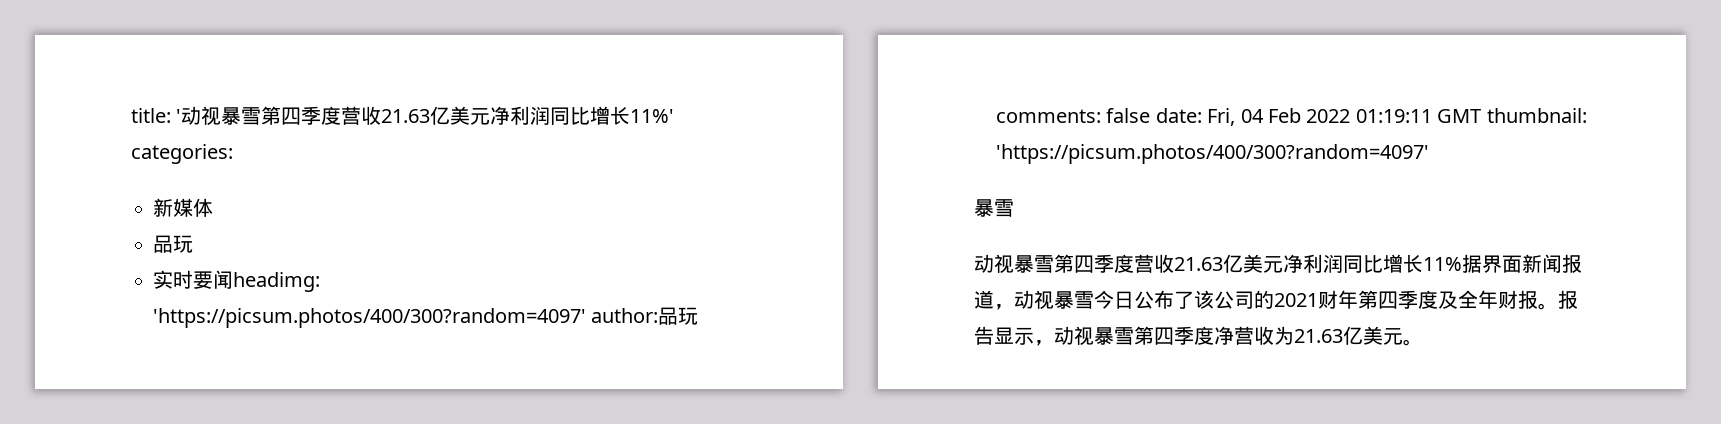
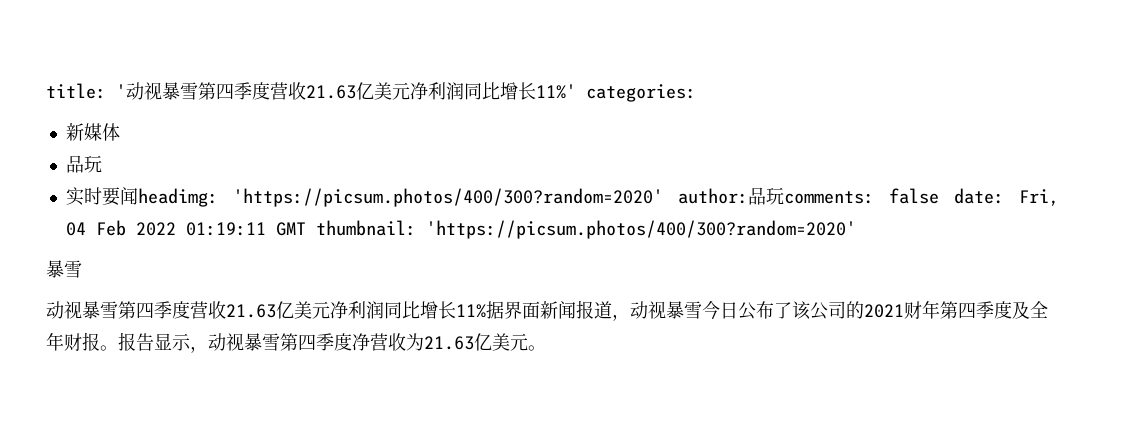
[153,308,586,328] 'https://picsum.photos/400/300?random=4097' -> [232,188,663,207] 'https://picsum.photos/400/300?random=2020'
[996,144,1429,164] 'https://picsum.photos/400/300?random=4097' -> [425,220,856,239] 'https://picsum.photos/400/300?random=2020'

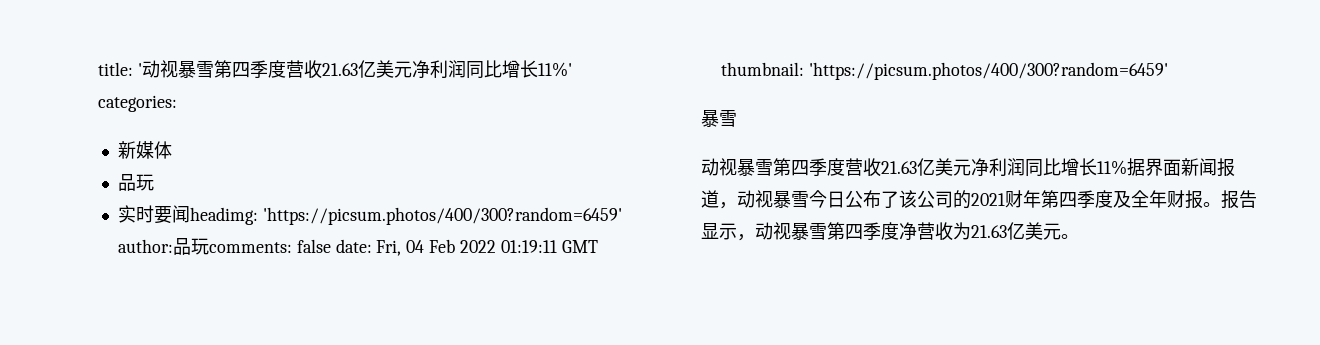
[232,188,663,207] 'https://picsum.photos/400/300?random=2020' -> [262,207,622,225] 'https://picsum.photos/400/300?random=6459'
[425,220,856,239] 'https://picsum.photos/400/300?random=2020' -> [808,62,1168,80] 'https://picsum.photos/400/300?random=6459'

